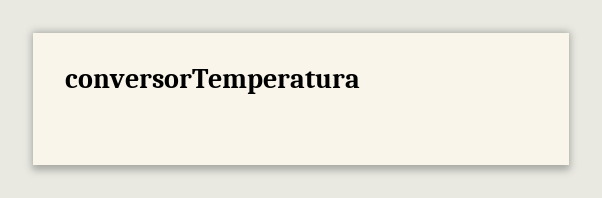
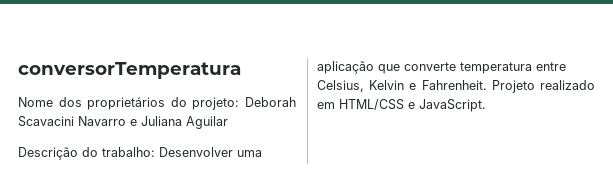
(360, 81) none -> [18,97,296,110] [18,116,228,129] [18,147,262,160] [317,61,566,74] [317,80,595,93] [317,99,486,112] // Nome dos proprietários do projeto: Deborah Scavacini Navarro e Juliana Aguilar // Descrição do trabalho: Desenvolver uma aplicação que converte temperatura entre Celsius, Kelvin e Fahrenheit. Projeto realizado em HTML/CSS e JavaScript.

